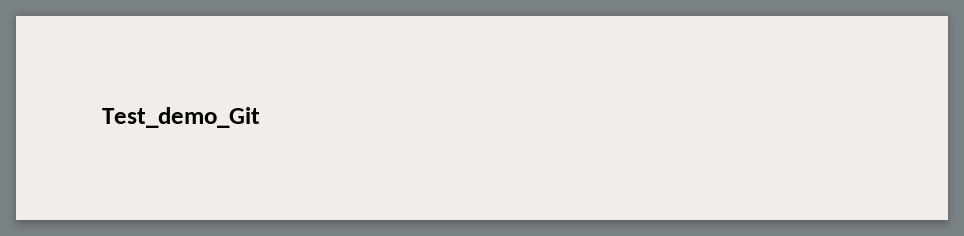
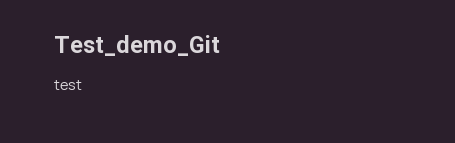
(260, 117) none -> [54,80,82,90] // test

